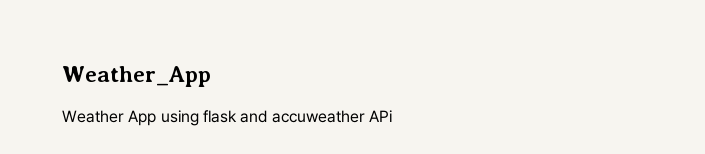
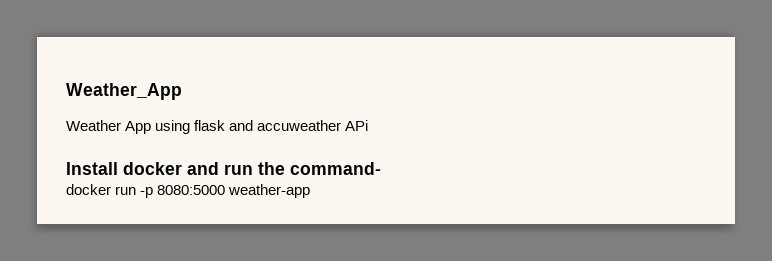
(392, 116) none -> [66,162,381,175] [66,184,311,198] // Install docker and run the command- // docker run -p 8080:5000 weather-app

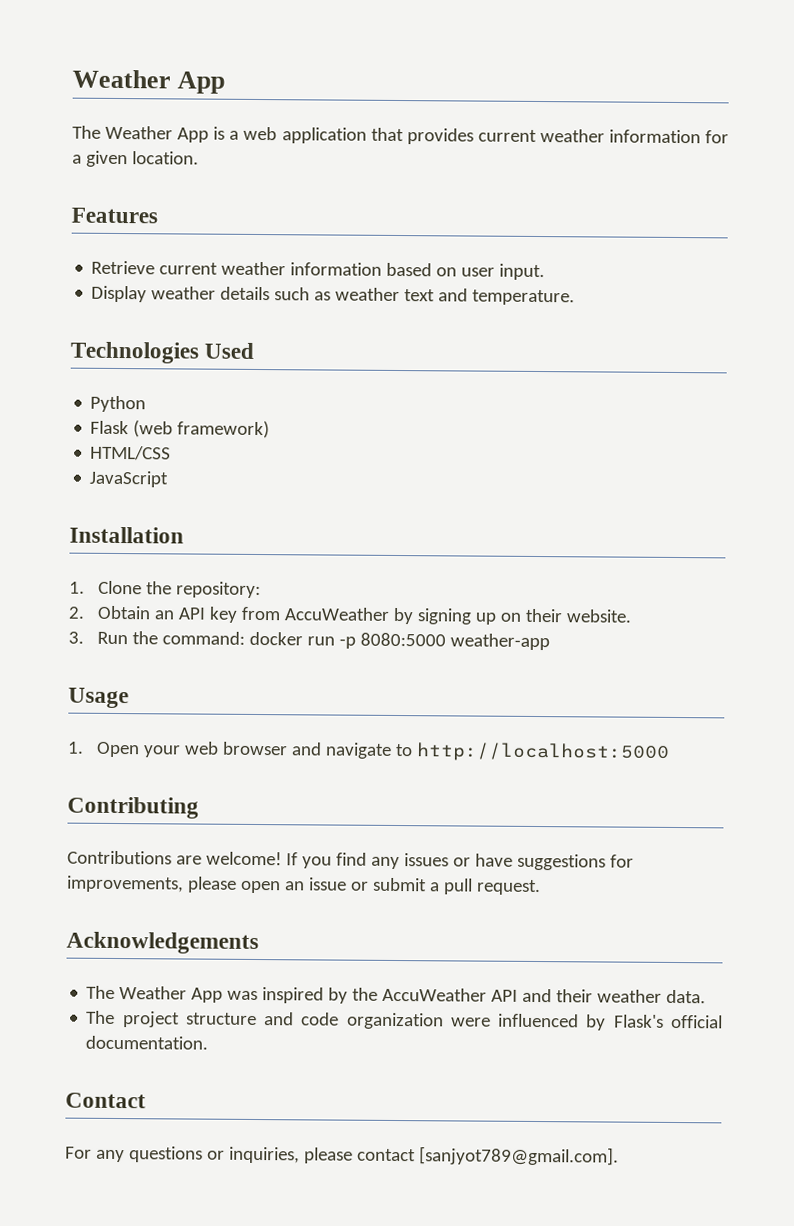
[66,83,182,100] [66,120,369,134] [66,162,381,175] Weather_App // Weather App using flask and accuweather APi // Install docker and run the command- // -> [72,69,226,94] [72,125,729,145] [72,150,199,168] [71,207,158,224] [91,260,546,281] [91,285,576,306] [70,341,255,364] [90,395,147,413] [90,420,271,439] [90,445,172,461] [89,470,170,488] [69,526,184,544] [69,580,262,599] [68,605,633,625] [68,631,246,645] Weather App // The Weather App is a web application that provides current weather information for a given location. // Features // Retrieve current weather information based on user input. // Display weather details such as weather text and temperature. // Technologies Used // Python // Flask (web framework) // HTML/CSS // JavaScript // Installation // 1. Clone the repository: // 2. Obtain an API key from AccuWeather by signing up on their website. // 3. Run the command:
(311, 191) none -> [68,687,129,709] [67,741,671,762] [67,796,199,819] [67,850,634,871] [66,875,541,896] [66,931,259,955] [86,985,707,1004] [86,1010,723,1031] [85,1035,209,1050] [65,1092,146,1109] [65,1146,619,1166] // Usage // 1. Open your web browser and navigate to http://localhost:5000 // Contributing // Contributions are welcome! If you find any issues or have suggestions for improvements, please open an issue or submit a pull request. // Acknowledgements // The Weather App was inspired by the AccuWeather API and their weather data. // The project structure and code organization were influenced by Flask's official documentation. // Contact // For any questions or inquiries, please contact [sanjyot789@gmail.com].

